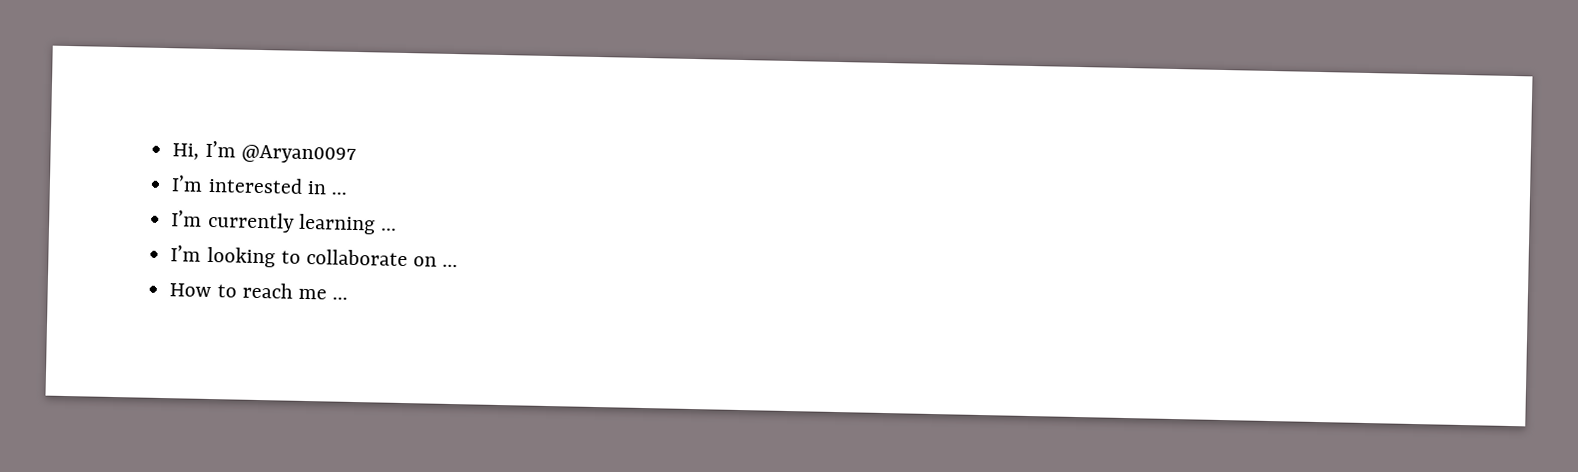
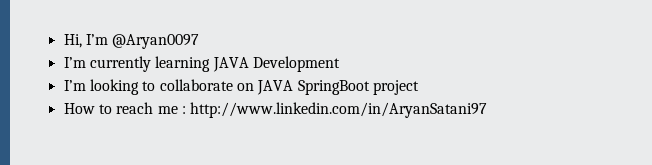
[171,175,347,195] // I’m interested in ... -> (200, 41) none
[380,227,397,231] ... -> [212,56,340,72] JAVA Development
[442,263,459,268] ... -> [257,80,419,95] JAVA SpringBoot project
[332,296,349,300] ... -> [181,102,488,118] : http://www.linkedin.com/in/AryanSatani97

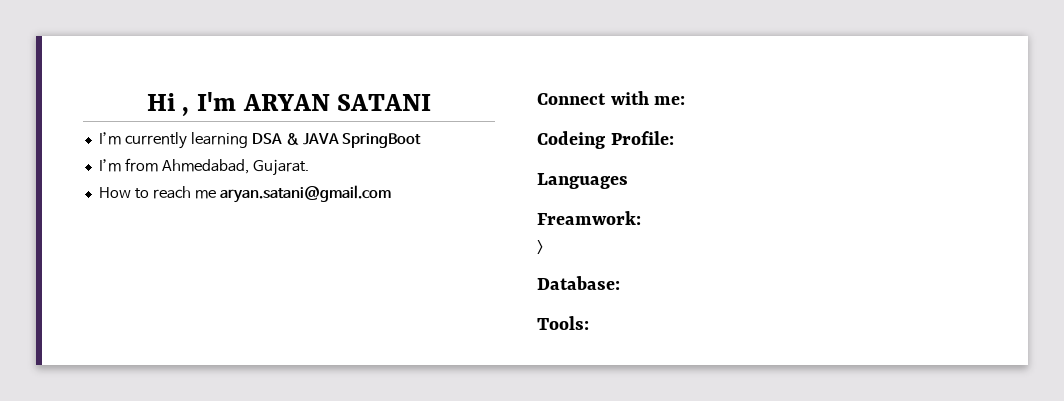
[63,34,200,49] [63,56,340,72] [63,79,419,95] [63,102,488,118] Hi, I’m @Aryan0097 // I’m currently learning JAVA Development // I’m looking to collaborate on JAVA SpringBoot project // How to reach me : http://www.linkedin.com/in/AryanSatani97 -> [146,92,432,117] [98,132,422,149] [98,158,309,176] [98,185,391,203] [537,91,686,105] [537,131,674,149] [537,173,628,189] [537,211,641,225] [537,240,544,254] [537,276,620,290] [537,316,589,330] Hi , I'm ARYAN SATANI // I’m currently learning DSA & JAVA SpringBoot // I’m from Ahmedabad, Gujarat. // How to reach me aryan.satani@gmail.com // Connect with me: // Codeing Profile: // Languages // Freamwork: // > // Database: // Tools:

